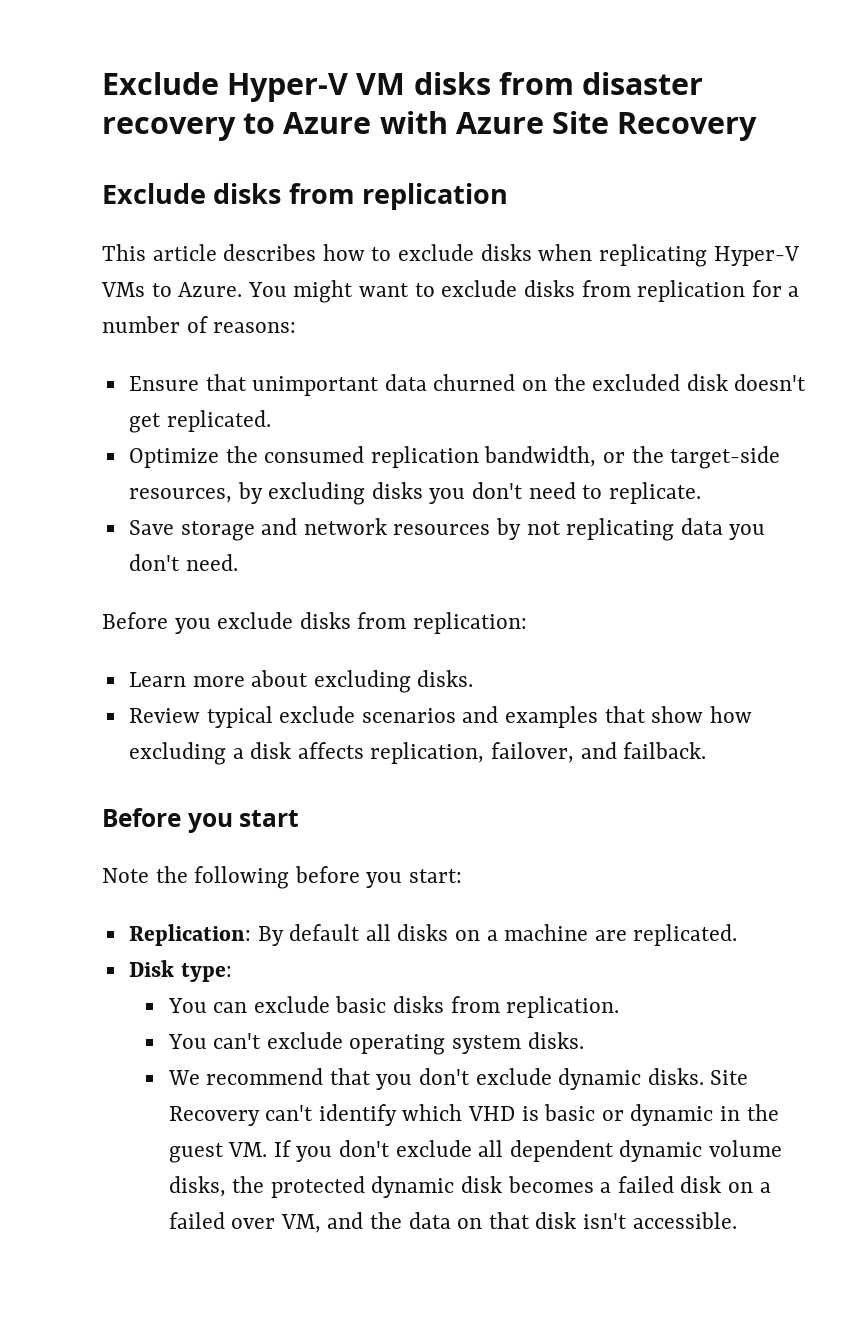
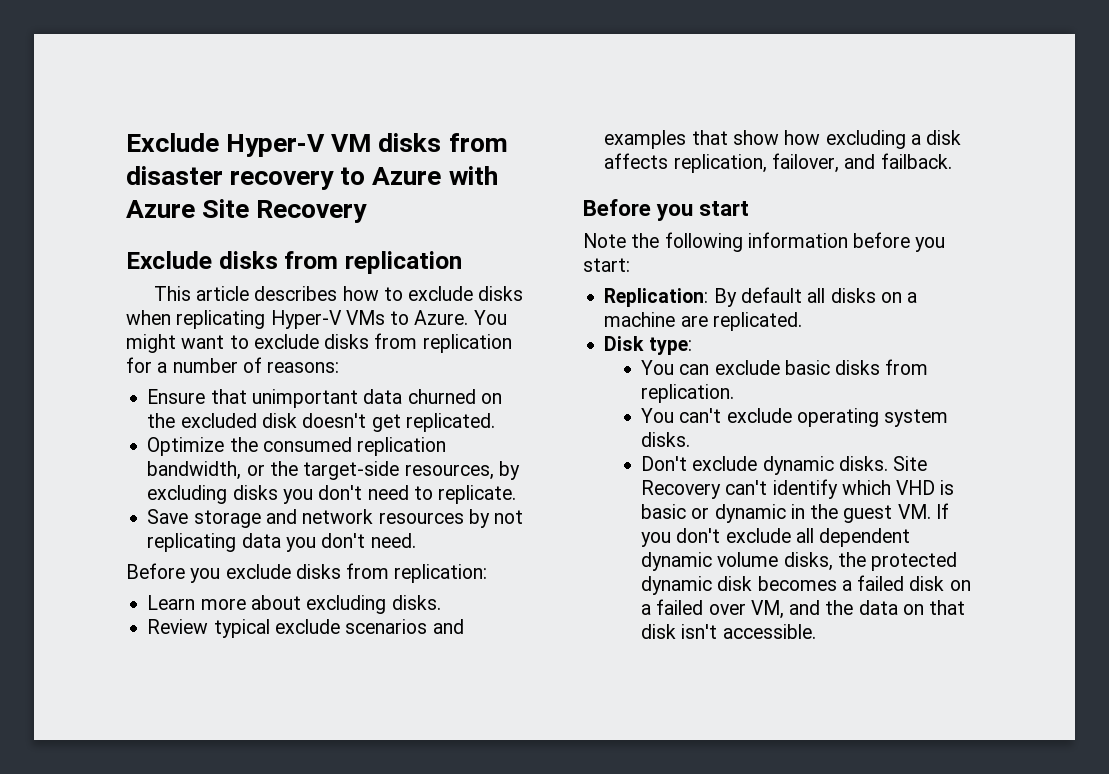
(290, 877) none -> [747,232,848,248] information
[167,1068,470,1090] We recommend that you don't -> [641,456,688,471] Don't

